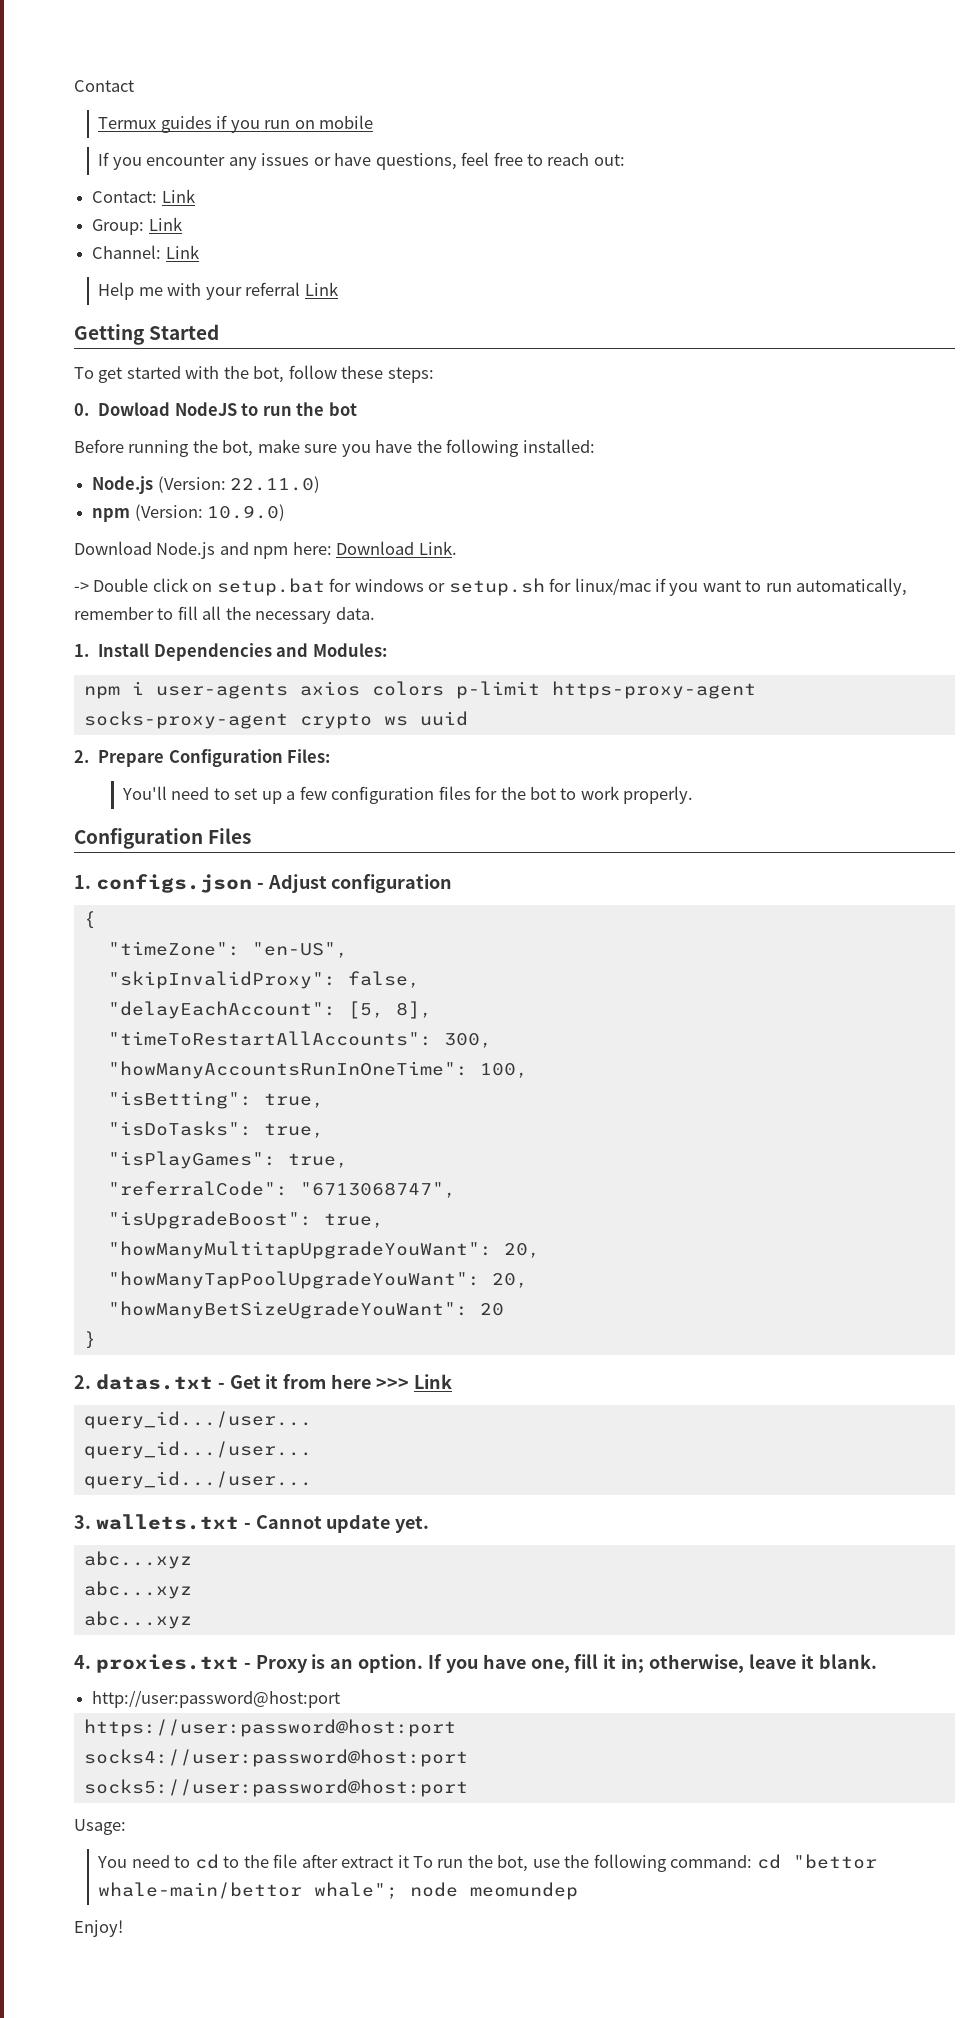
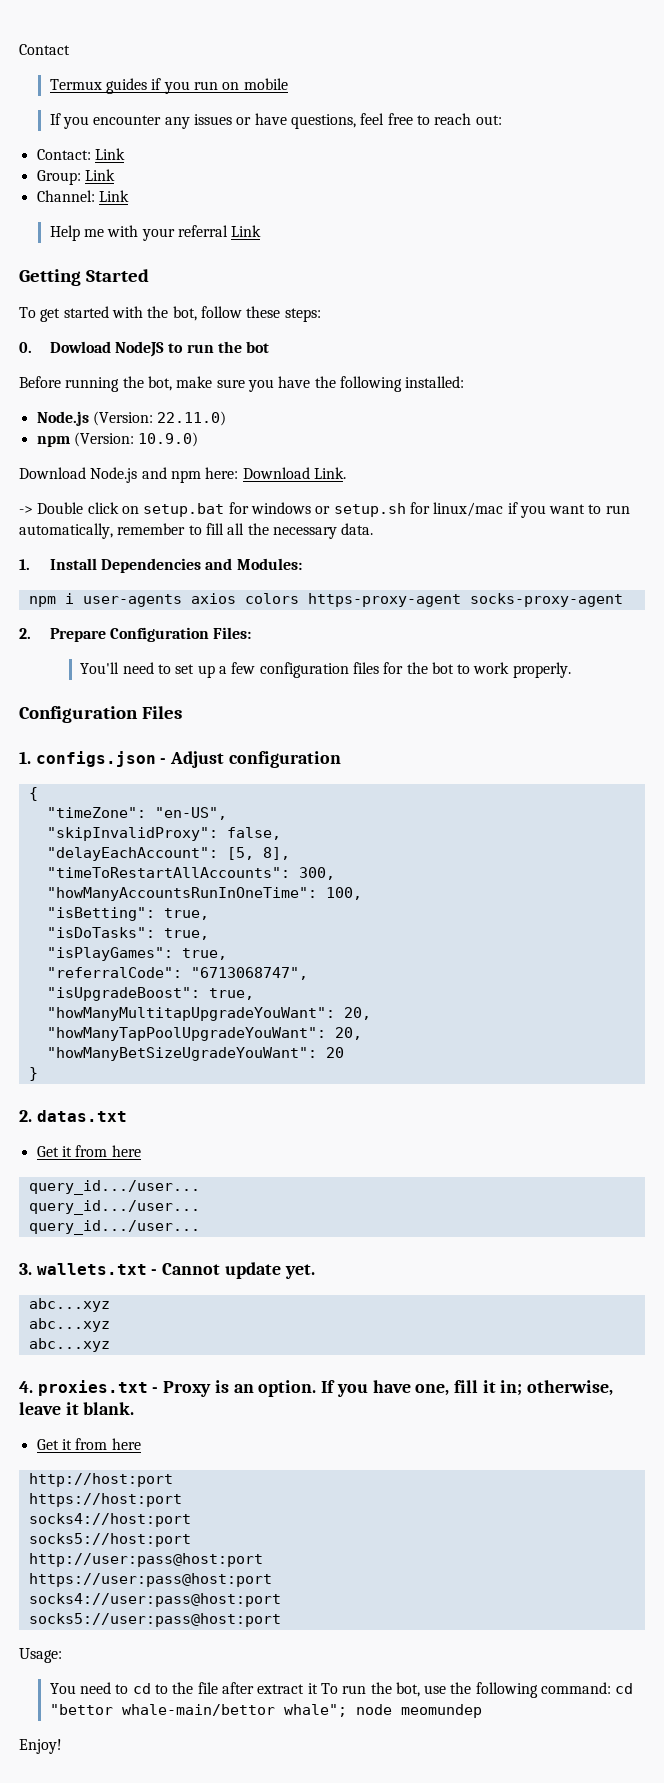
[455,681,540,699] p-limit -> (299, 598) none
[299,711,468,729] crypto ws uuid -> (623, 600) none
[217,1374,452,1389] - Get it from here >>> Link -> [36,1145,141,1157] // Get it from here
[92,1690,341,1708] [83,1719,456,1737] [83,1749,468,1767] [83,1779,468,1797] http://user:password@host:port // https://user:password@host:port // socks4://user:password@host:port // socks5://user:password@host:port -> [36,1438,141,1450] [28,1473,173,1487] [28,1493,182,1507] [28,1513,191,1527] [28,1533,191,1547] [28,1553,263,1567] [28,1573,272,1587] [28,1593,281,1607] [28,1613,281,1627] Get it from here // http://host:port // https://host:port // socks4://host:port // socks5://host:port // http://user:pass@host:port // https://user:pass@host:port // socks4://user:pass@host:port // socks5://user:pass@host:port

